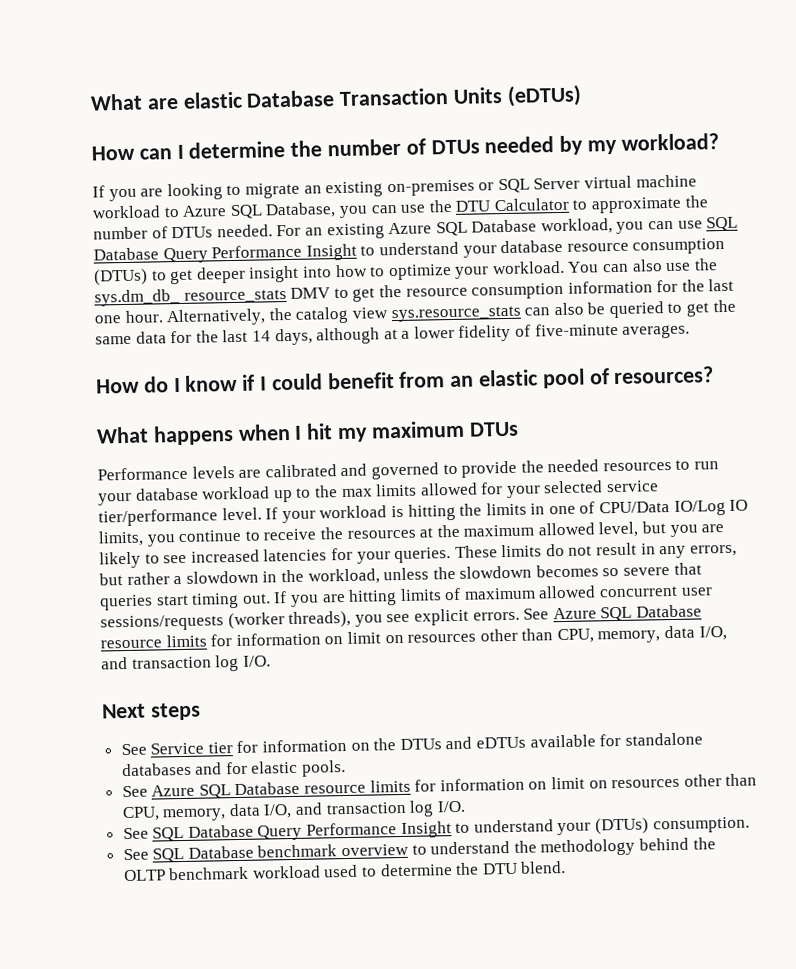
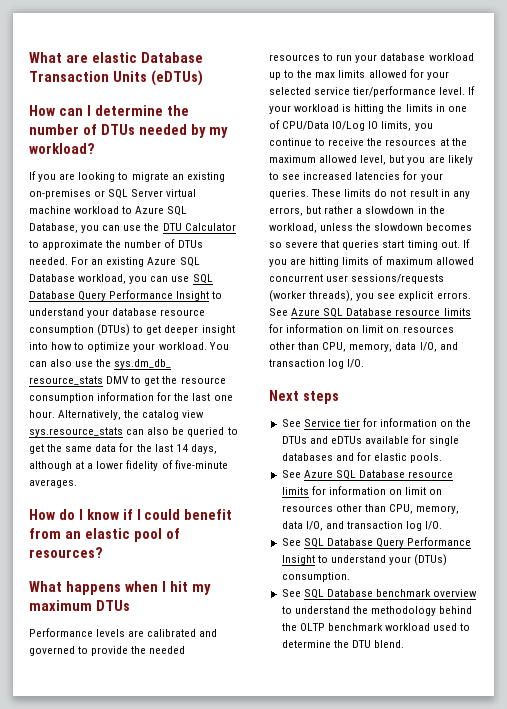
[624,732,703,746] standalone -> [429,436,460,446] single

